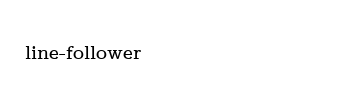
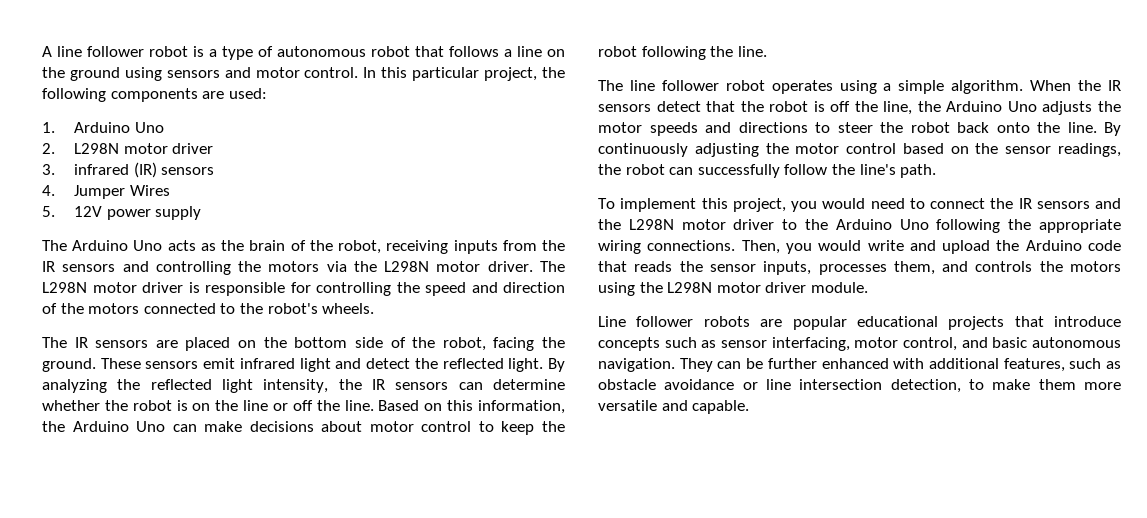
[25,46,142,59] line-follower -> [42,46,565,60] [42,67,566,81] [42,88,267,102] [42,122,164,133] [42,143,214,154] [42,162,215,178] [42,185,170,199] [42,206,202,220] [42,240,565,254] [42,261,565,275] [42,282,565,296] [42,303,375,314] [42,337,566,351] [42,358,566,372] [42,379,565,393] [42,400,565,414] [42,421,565,435] [598,46,767,60] [598,80,1121,94] [598,101,1121,115] [598,122,1121,136] [598,143,1121,157] [598,164,937,178] [598,198,1121,212] [598,219,1121,233] [598,240,1121,254] [598,261,1121,275] [598,282,868,296] [598,316,1121,330] [598,337,1121,351] [598,358,1121,372] [598,379,1121,393] [598,400,750,414] A line follower robot is a type of autonomous robot that follows a line on the ground using sensors and motor control. In this particular project, the following components are used: // 1. Arduino Uno // 2. L298N motor driver // 3. infrared (IR) sensors // 4. Jumper Wires // 5. 12V power supply // The Arduino Uno acts as the brain of the robot, receiving inputs from the IR sensors and controlling the motors via the L298N motor driver. The L298N motor driver is responsible for controlling the speed and direction of the motors connected to the robot's wheels. // The IR sensors are placed on the bottom side of the robot, facing the ground. These sensors emit infrared light and detect the reflected light. By analyzing the reflected light intensity, the IR sensors can determine whether the robot is on the line or off the line. Based on this information, the Arduino Uno can make decisions about motor control to keep the robot following the line. // The line follower robot operates using a simple algorithm. When the IR sensors detect that the robot is off the line, the Arduino Uno adjusts the motor speeds and directions to steer the robot back onto the line. By continuously adjusting the motor control based on the sensor readings, the robot can successfully follow the line's path. // To implement this project, you would need to connect the IR sensors and the L298N motor driver to the Arduino Uno following the appropriate wiring connections. Then, you would write and upload the Arduino code that reads the sensor inputs, processes them, and controls the motors using the L298N motor driver module. // Line follower robots are popular educational projects that introduce concepts such as sensor interfacing, motor control, and basic autonomous navigation. They can be further enhanced with additional features, such as obstacle avoidance or line intersection detection, to make them more versatile and capable.

